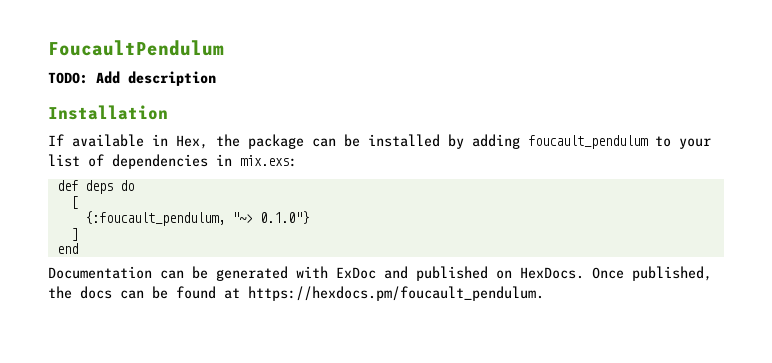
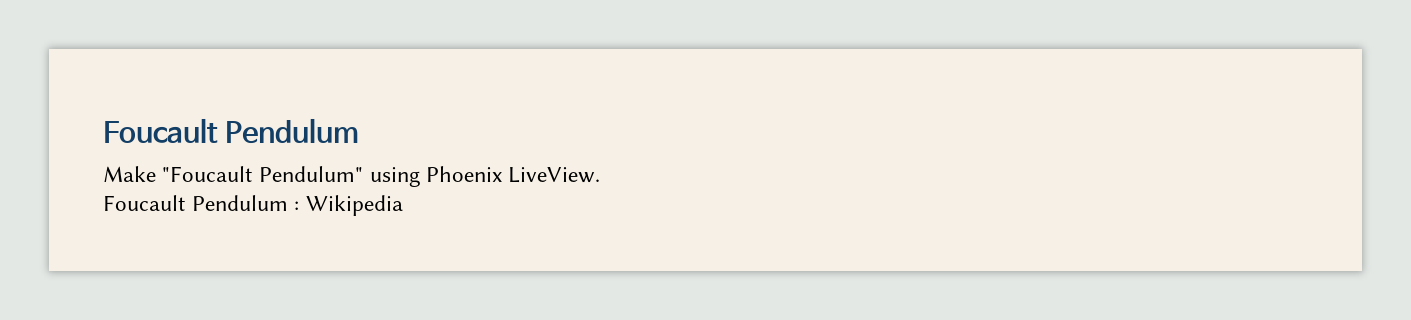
[48,40,224,56] [48,71,216,86] [48,105,168,120] [48,134,711,149] [48,154,297,169] [56,180,134,194] [70,196,78,209] [84,211,309,226] [70,228,78,241] [56,243,78,254] [48,266,712,281] [48,286,544,301] FoucaultPendulum // TODO: Add description // Installation // If available in Hex, the package can be installed by adding foucault_pendulum to your list of dependencies in mix.exs: // def deps do // [ // {:foucault_pendulum, "~> 0.1.0"} // ] // end // Documentation can be generated with ExDoc and published on HexDocs. Once published, the docs can be found at https://hexdocs.pm/foucault_pendulum. -> [103,118,359,144] [103,166,601,187] [103,195,403,216] Foucault Pendulum // Make "Foucault Pendulum" using Phoenix LiveView. // Foucault Pendulum : Wikipedia

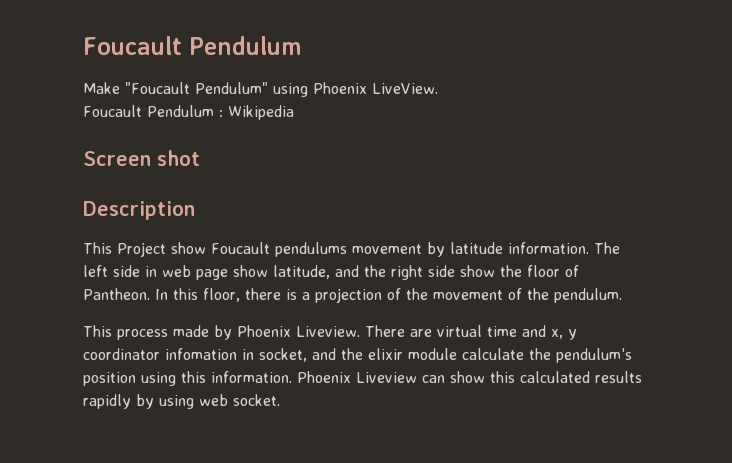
(403, 205) none -> [83,150,200,166] [83,201,195,220] [83,242,620,257] [83,265,579,280] [83,288,622,303] [83,325,577,340] [83,348,632,363] [83,371,642,386] [83,394,280,409] // Screen shot // Description // This Project show Foucault pendulums movement by latitude information. The left side in web page show latitude, and the right side show the floor of Pantheon. In this floor, there is a projection of the movement of the pendulum. // This process made by Phoenix Liveview. There are virtual time and x, y coordinator infomation in socket, and the elixir module calculate the pendulum's position using this information. Phoenix Liveview can show this calculated results rapidly by using web socket.

